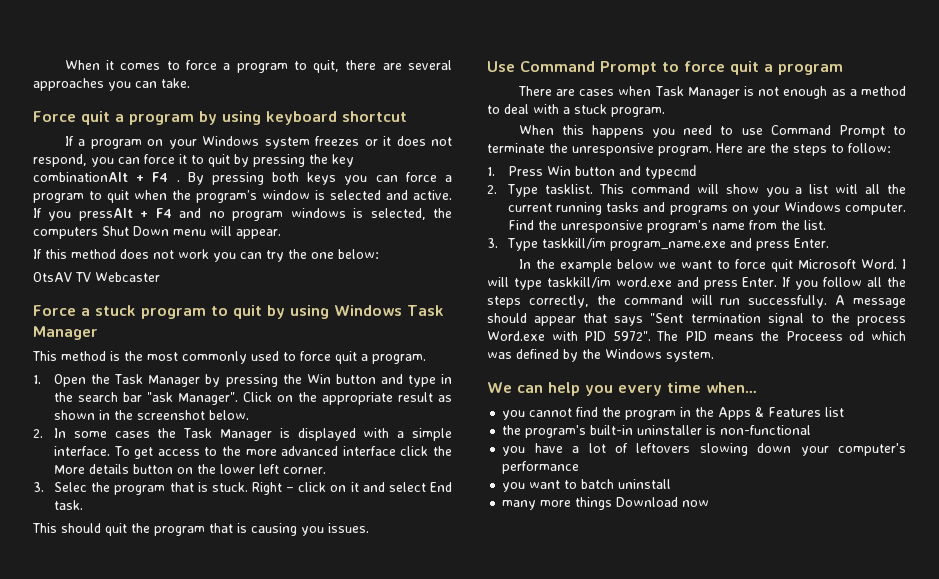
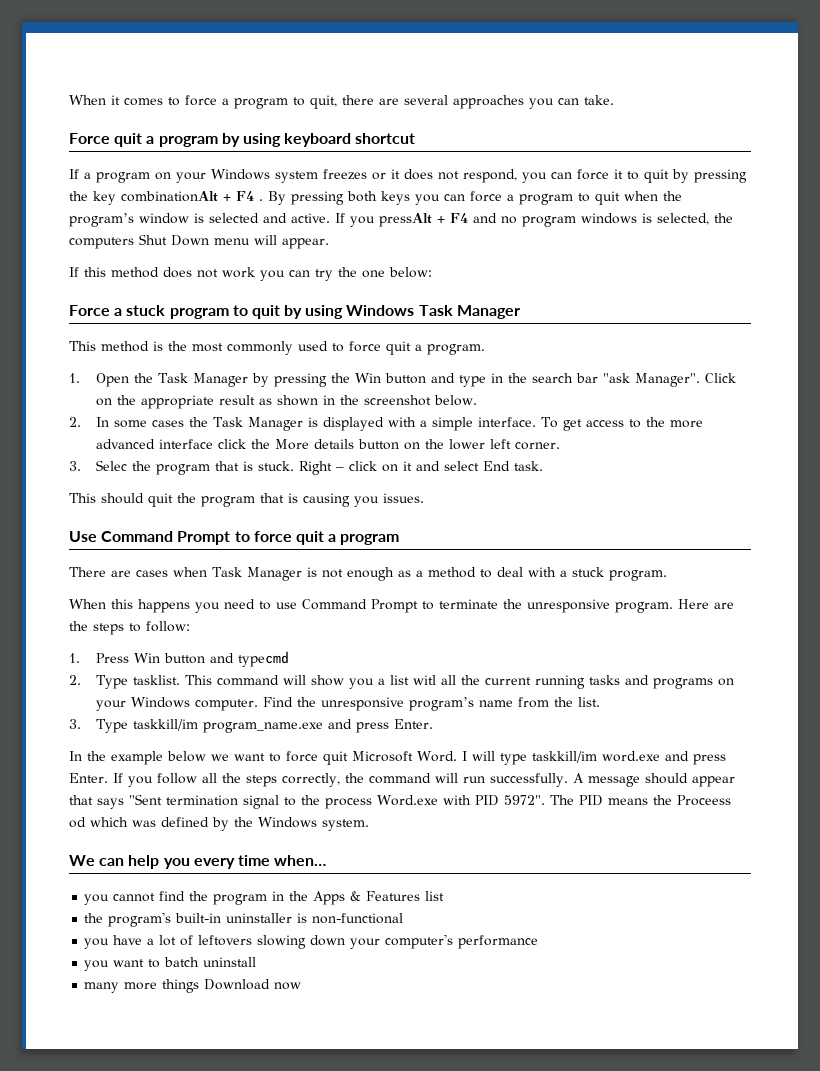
[33,272,160,282] // OtsAV TV Webcaster -> (432, 272) none

